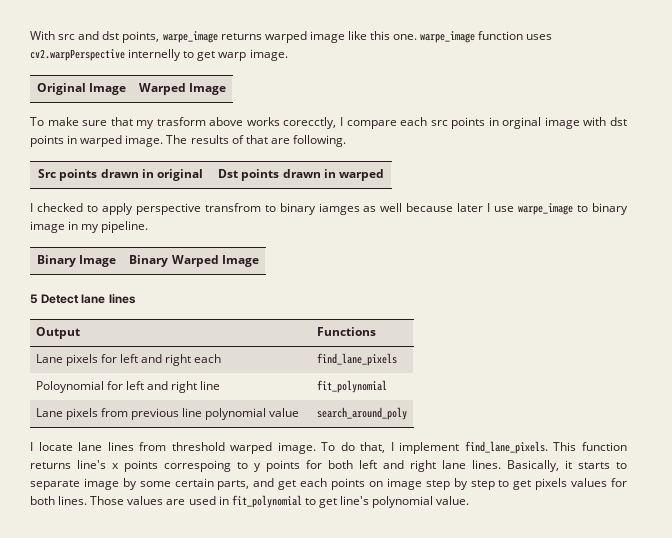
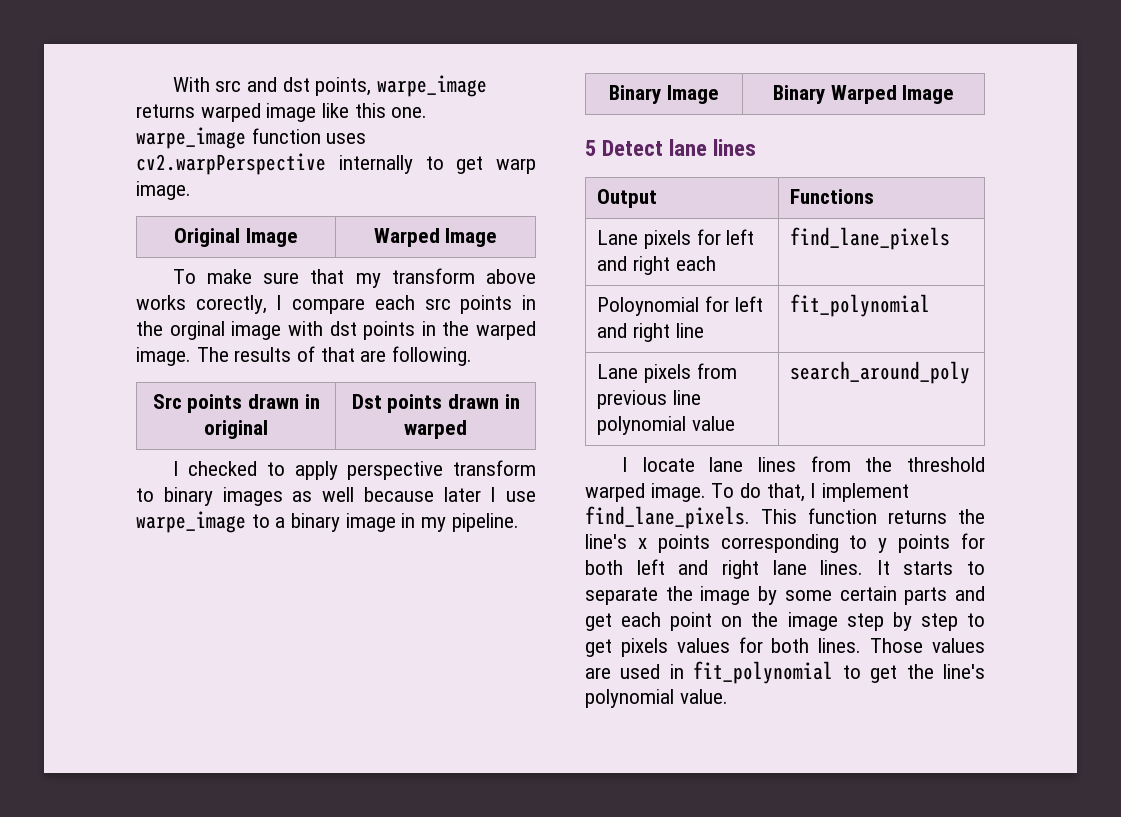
[128,49,182,61] internelly -> [338,155,413,174] internally
[156,117,206,126] trasform -> [391,268,475,284] transform
[283,117,337,129] corecctly, -> [195,295,267,314] corectly,
(499, 121) none -> [136,321,163,336] the
(78, 139) none -> [442,321,470,336] the
[204,203,360,215] transfrom to binary iamges -> [452,460,536,476] [136,487,283,506] transform to binary images
(589, 208) none -> [275,517,286,528] a
(167, 446) none -> [865,457,893,472] the
(71, 465) none -> [958,509,985,524] the
[164,460,231,472] correspoing -> [720,534,839,553] corresponding
[507,460,572,472] Basically, it -> [876,560,890,575] It
(80, 485) none -> [665,586,693,601] the
[217,480,250,490] parts, -> [904,587,948,605] parts
[331,478,383,490] points on -> [670,612,779,631] point on the
(337, 503) none -> [906,664,934,679] the

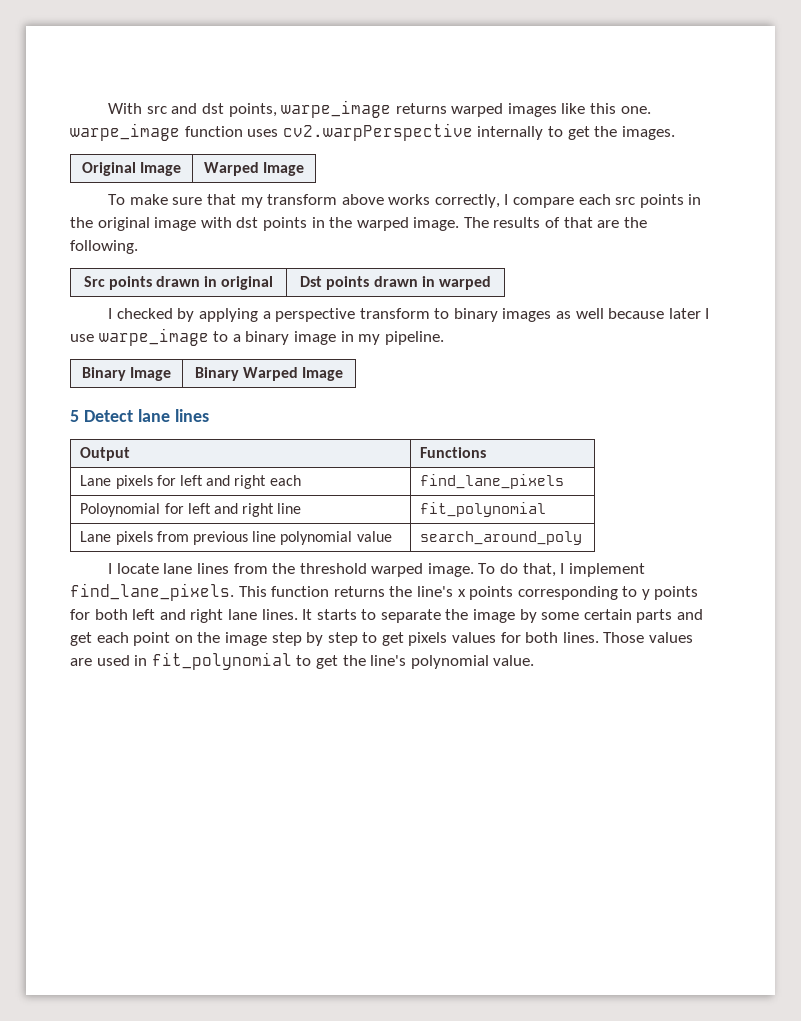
[266,103,317,122] image -> [507,103,557,117] images
[496,158,536,174] [136,181,191,200] warp image. -> [594,126,675,140] the images.
[195,295,267,314] corectly, -> [434,194,500,208] correctly,
[169,321,225,340] orginal -> [97,217,150,231] original
(387, 356) none -> [623,217,647,228] the
[267,461,338,480] to apply -> [177,308,271,322] by applying a

